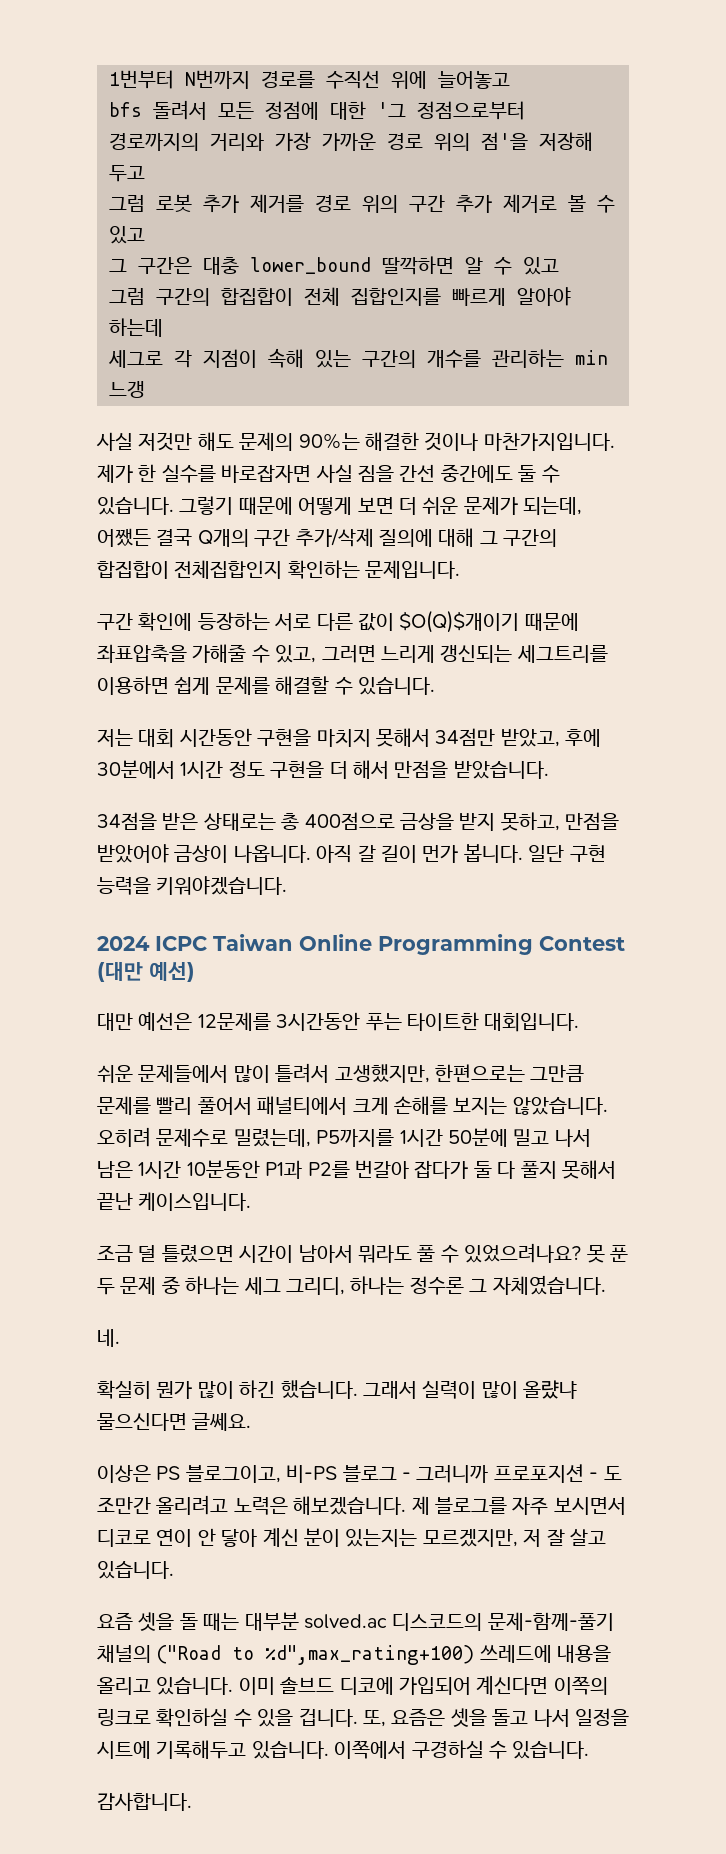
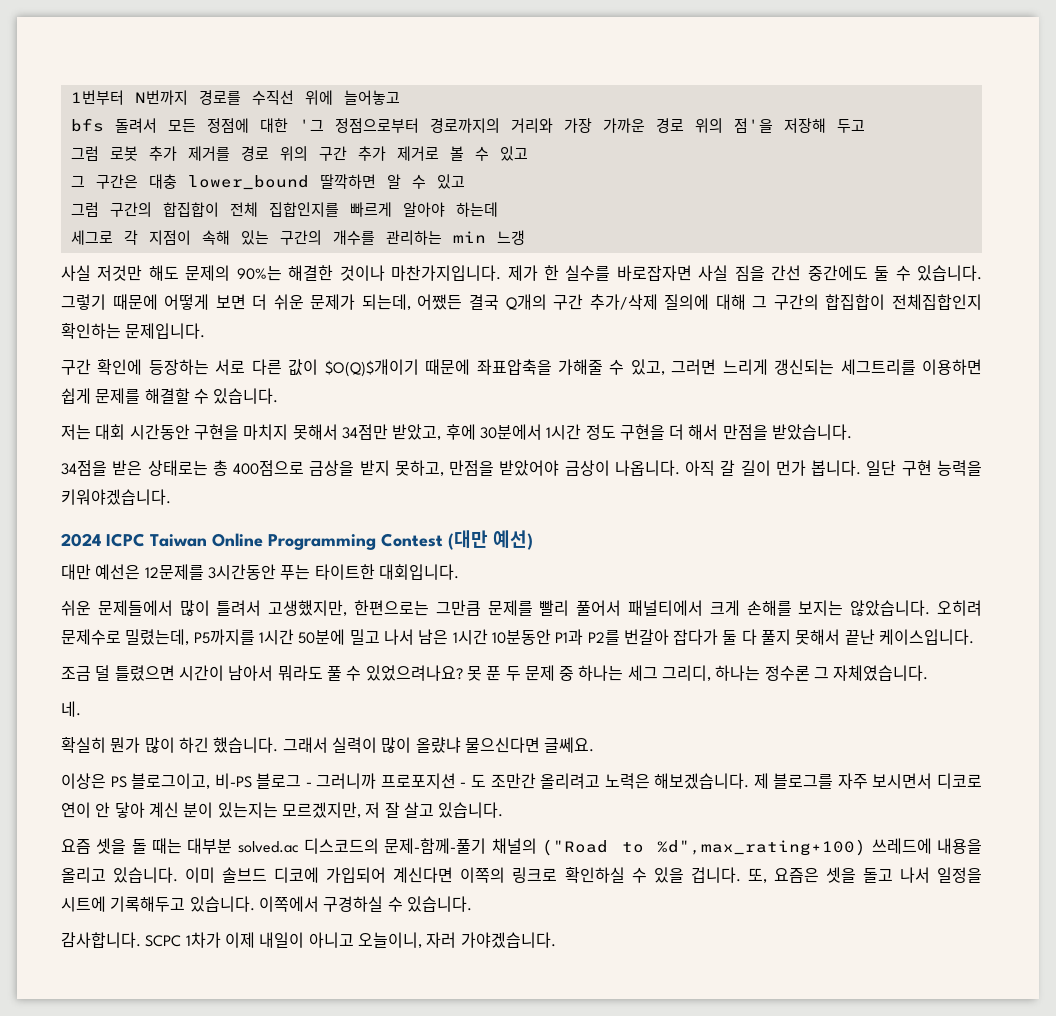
(192, 1801) none -> [145,932,556,948] SCPC 1차가 이제 내일이 아니고 오늘이니, 자러 가야겠습니다.

